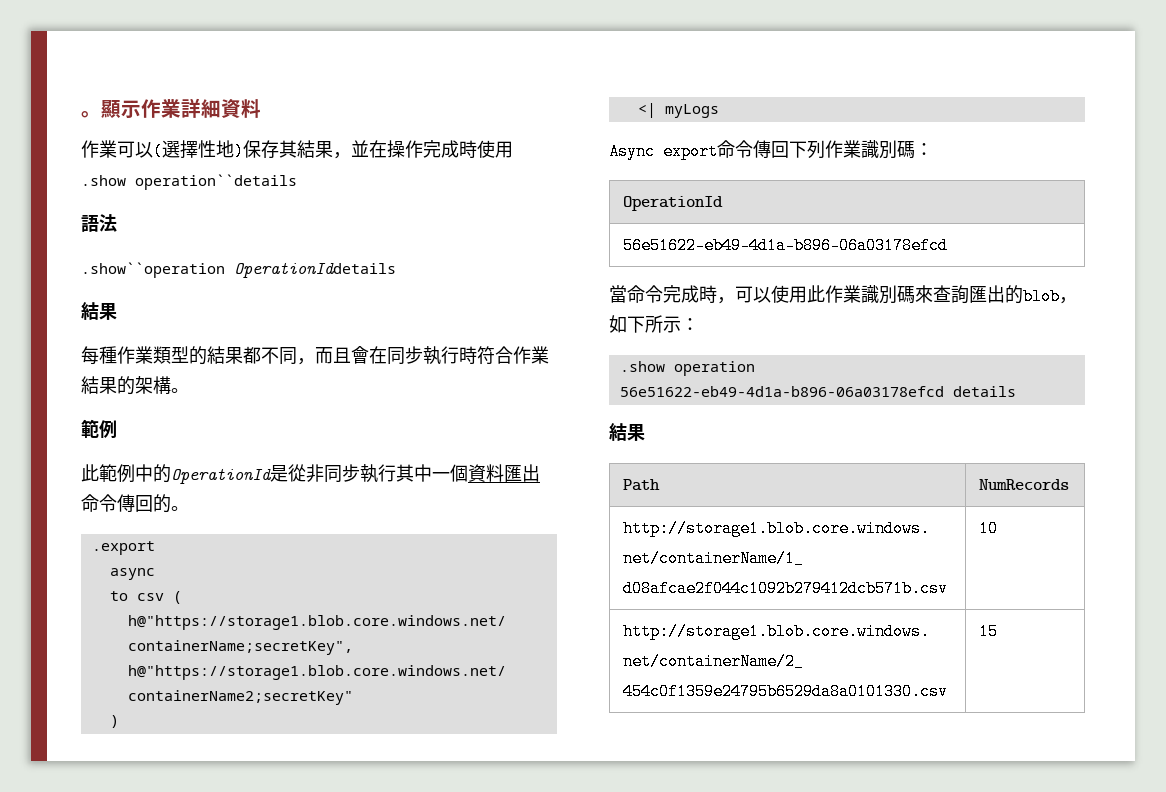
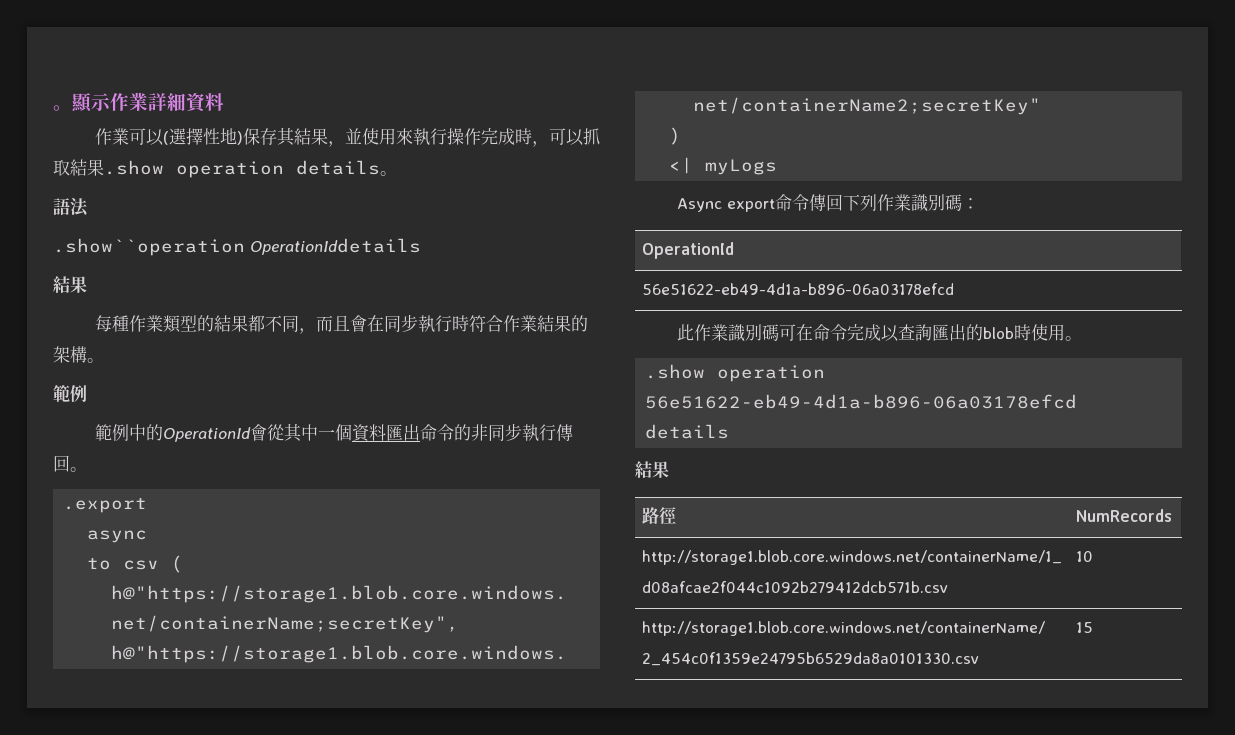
[369,140,513,158] [81,174,297,190] 在操作完成時使用.show operation``details -> [361,128,600,147] [53,159,397,178] 使用來執行操作完成時，可以抓取結果.show operation details。
[81,464,99,482] 此 -> (87, 393) none
[270,464,396,483] 是從非同步執行 -> [249,424,285,441] 會從
[117,494,171,513] 傳回的 -> [453,423,573,441] [53,455,70,472] 的非同步執行傳回
[609,285,933,304] 當命令完成時，可以使用此作業識別碼來 -> [676,324,899,342] 此作業識別碼可在命令完成以
[1059,297,1077,304] [609,315,699,333] ，如下所示： -> [1013,324,1082,341] 時使用。
[622,479,660,491] Path -> [642,507,677,524] 路徑

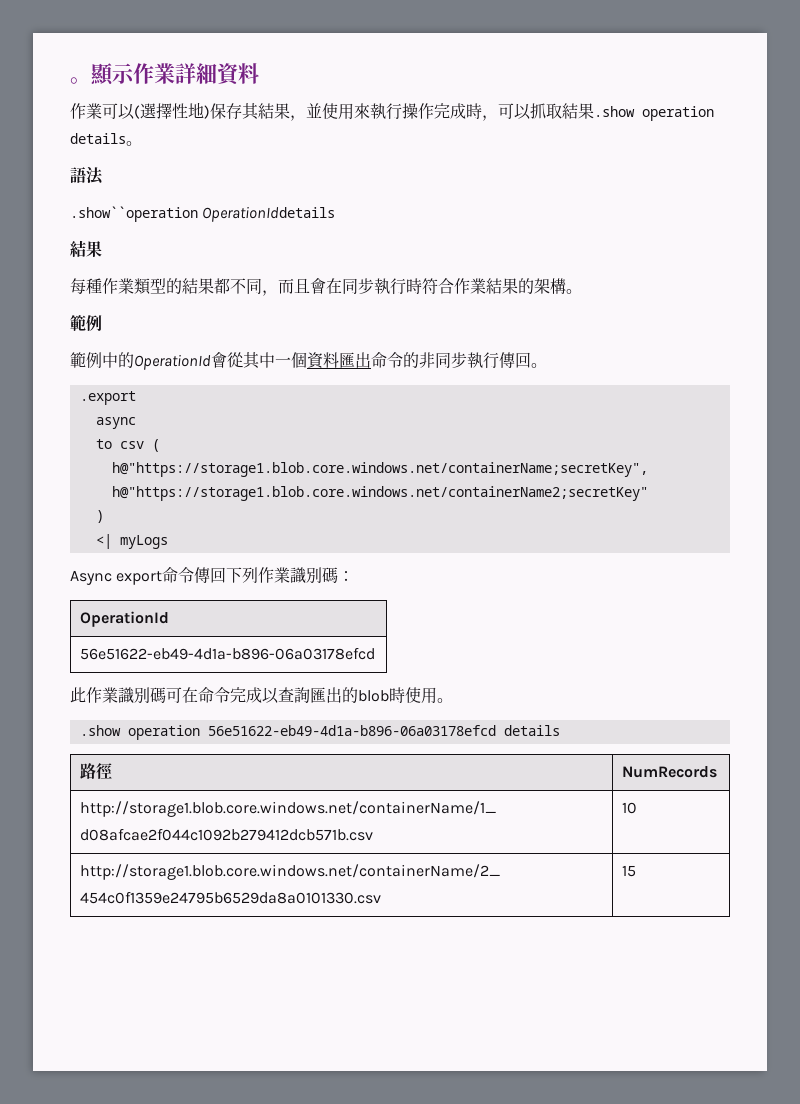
[635,461,669,478] // 結果 -> (560, 730) none

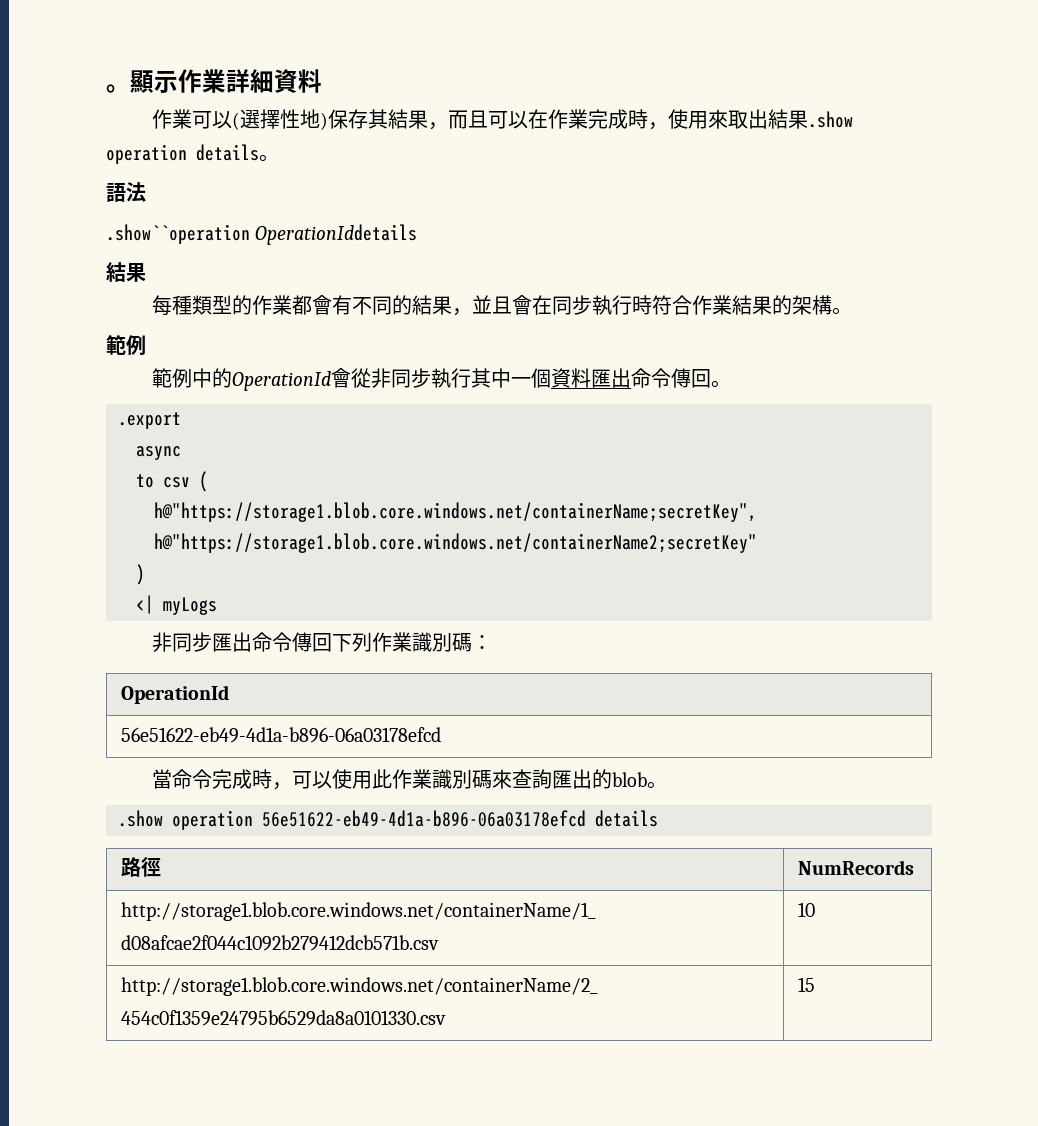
[306,103,562,121] 並使用來執行操作完成時，可以抓取 -> [448,109,769,130] 而且可以在作業完成時，使用來取出
[102,278,294,296] 作業類型的結果都不同，而 -> [192,295,493,316] 類型的作業都會有不同的結果，並
(244, 360) none -> [371,368,472,388] 非同步執行
[403,352,499,369] 的非同步執行 -> (672, 378) none
[70,570,163,585] Async export -> [152,632,253,652] 非同步匯出
[70,687,279,704] 此作業識別碼可在命令完成以 -> [152,769,513,790] 當命令完成時，可以使用此作業識別碼來
[389,687,437,704] 時使用 -> (648, 779) none

